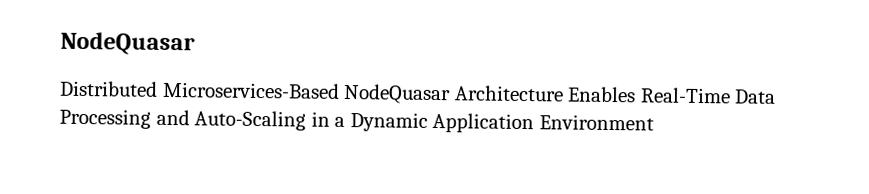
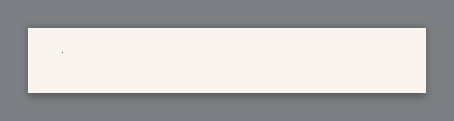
[60,31,195,56] [59,80,777,105] [59,108,654,134] NodeQuasar // Distributed Microservices-Based NodeQuasar Architecture Enables Real-Time Data Processing and Auto-Scaling in a Dynamic Application Environment -> [61,52,64,53] .

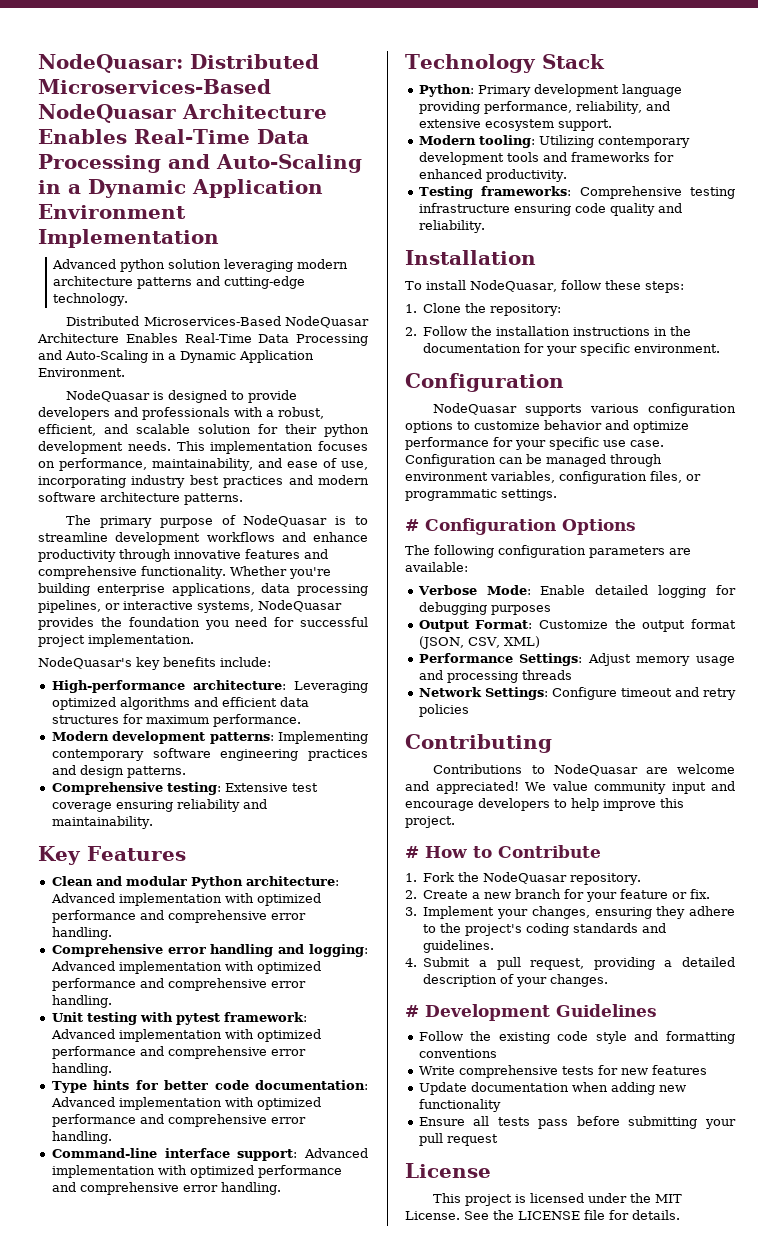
[61,52,64,53] . -> [38,54,319,73] [38,79,271,94] [38,104,327,123] [38,129,309,144] [38,154,362,173] [38,179,323,198] [38,204,186,219] [38,229,219,248] [52,259,349,272] [53,276,306,289] [53,293,129,306] [66,316,369,328] [37,333,368,346] [38,350,314,363] [38,368,125,377] [66,390,298,403] [38,407,324,420] [38,424,369,437] [38,441,368,454] [38,458,368,471] [38,475,369,488] [38,492,243,505] [66,515,369,528] [38,532,368,545] [38,549,328,562] [38,566,331,579] [38,583,368,596] [38,600,342,613] [38,617,369,630] [38,634,194,647] [38,657,271,670] [51,680,368,693] [51,697,309,710] [51,714,301,727] [51,731,368,744] [51,748,368,761] [51,765,186,778] [51,782,318,795] [51,799,267,812] [51,816,153,829] [38,846,186,865] [51,876,339,889] [50,893,321,906] [51,910,306,923] [51,927,112,940] [51,944,368,957] [50,961,321,974] [51,978,306,991] [51,995,112,1008] [51,1012,307,1025] [50,1029,321,1042] [51,1046,306,1059] [51,1063,112,1076] [51,1080,368,1093] [50,1097,321,1110] [51,1114,306,1127] [51,1131,112,1144] [51,1148,368,1161] [51,1165,342,1178] [51,1182,281,1195] [405,54,605,73] [418,84,682,97] [418,101,670,114] [418,119,612,131] [418,135,690,148] [418,152,674,165] [418,169,567,182] [418,186,735,199] [418,203,682,216] [418,220,485,233] [405,250,536,265] [405,280,684,293] [405,303,562,316] [405,326,692,336] [423,343,721,356] [405,373,564,392] [433,403,736,416] [405,420,689,433] [405,437,664,450] [405,454,662,467] [405,471,701,484] [405,489,557,501] [405,518,636,535] [405,545,691,558] [405,562,468,572] [417,585,736,598] [418,602,551,615] [418,619,736,632] [418,636,540,649] [418,653,735,666] [418,670,572,683] [418,687,736,700] [418,704,469,717] [405,734,552,753] [433,764,735,776] [405,781,735,794] [405,798,684,811] [405,816,455,828] [405,845,601,858] [405,872,642,885] [405,889,711,902] [405,906,735,919] [423,923,667,936] [423,940,495,953] [405,957,735,970] [423,974,609,987] [405,1004,657,1021] [418,1031,735,1044] [418,1049,497,1058] [418,1065,707,1078] [418,1082,686,1095] [418,1099,501,1112] [418,1116,736,1129] [418,1133,498,1146] [405,1163,491,1178] [433,1193,683,1206] [405,1210,680,1220] NodeQuasar: Distributed Microservices-Based NodeQuasar Architecture Enables Real-Time Data Processing and Auto-Scaling in a Dynamic Application Environment Implementation // Advanced python solution leveraging modern architecture patterns and cutting-edge technology. // Distributed Microservices-Based NodeQuasar Architecture Enables Real-Time Data Processing and Auto-Scaling in a Dynamic Application Environment. // NodeQuasar is designed to provide developers and professionals with a robust, efficient, and scalable solution for their python development needs. This implementation focuses on performance, maintainability, and ease of use, incorporating industry best practices and modern software architecture patterns. // The primary purpose of NodeQuasar is to streamline development workflows and enhance productivity through innovative features and comprehensive functionality. Whether you're building enterprise applications, data processing pipelines, or interactive systems, NodeQuasar provides the foundation you need for successful project implementation. // NodeQuasar's key benefits include: // High-performance architecture: Leveraging optimized algorithms and efficient data structures for maximum performance. // Modern development patterns: Implementing contemporary software engineering practices and design patterns. // Comprehensive testing: Extensive test coverage ensuring reliability and maintainability. // Key Features // Clean and modular Python architecture: Advanced implementation with optimized performance and comprehensive error handling. // Comprehensive error handling and logging: Advanced implementation with optimized performance and comprehensive error handling. // Unit testing with pytest framework: Advanced implementation with optimized performance and comprehensive error handling. // Type hints for better code documentation: Advanced implementation with optimized performance and comprehensive error handling. // Command-line interface support: Advanced implementation with optimized performance and comprehensive error handling. // Technology Stack // Python: Primary development language providing performance, reliability, and extensive ecosystem support. // Modern tooling: Utilizing contemporary development tools and frameworks for enhanced productivity. // Testing frameworks: Comprehensive testing infrastructure ensuring code quality and reliability. // Installation // To install NodeQuasar, follow these steps: // 1. Clone the repository: // 2. Follow the installation instructions in the documentation for your specific environment. // Configuration // NodeQuasar supports various configuration options to customize behavior and optimize performance for your specific use case. Configuration can be managed through environment variables, configuration files, or programmatic settings. // # Configuration Options // The following configuration parameters are available: // Verbose Mode: Enable detailed logging for debugging purposes // Output Format: Customize the output format (JSON, CSV, XML) // Performance Settings: Adjust memory usage and processing threads // Network Settings: Configure timeout and retry policies // Contributing // Contributions to NodeQuasar are welcome and appreciated! We value community input and encourage developers to help improve this project. // # How to Contribute // 1. Fork the NodeQuasar repository. // 2. Create a new branch for your feature or fix. // 3. Implement your changes, ensuring they adhere to the project's coding standards and guidelines. // 4. Submit a pull request, providing a detailed description of your changes. // # Development Guidelines // Follow the existing code style and formatting conventions // Write comprehensive tests for new features // Update documentation when adding new functionality // Ensure all tests pass before submitting your pull request // License // This project is licensed under the MIT License. See the LICENSE file for details.

